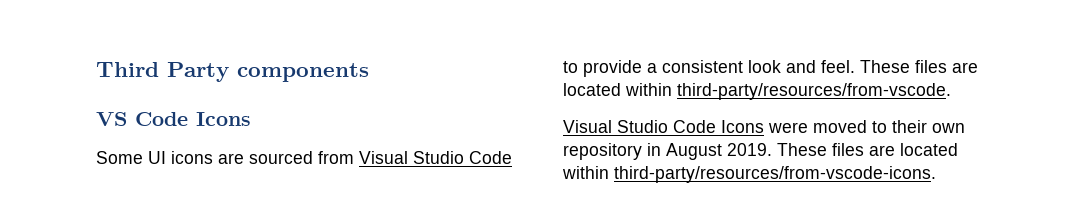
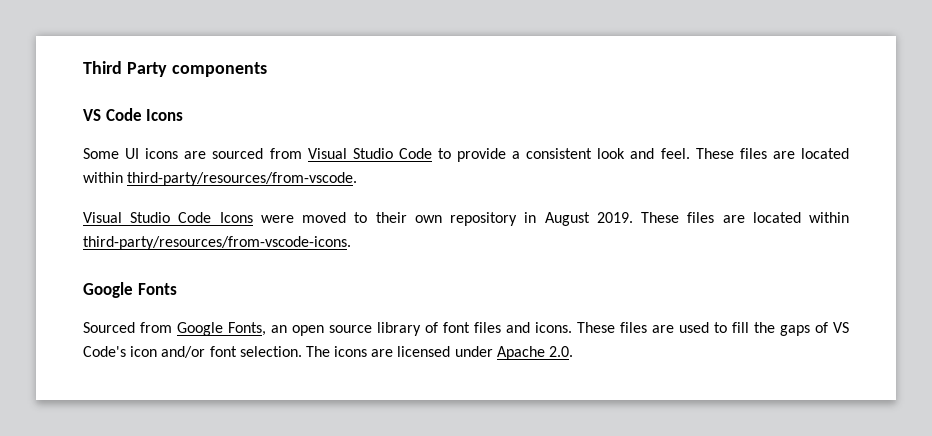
(936, 174) none -> [83,282,177,298] [83,322,849,336] [83,346,574,360] // Google Fonts // Sourced from Google Fonts, an open source library of font files and icons. These files are used to fill the gaps of VS Code's icon and/or font selection. The icons are licensed under Apache 2.0.

